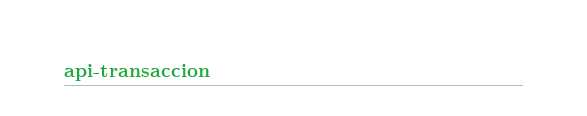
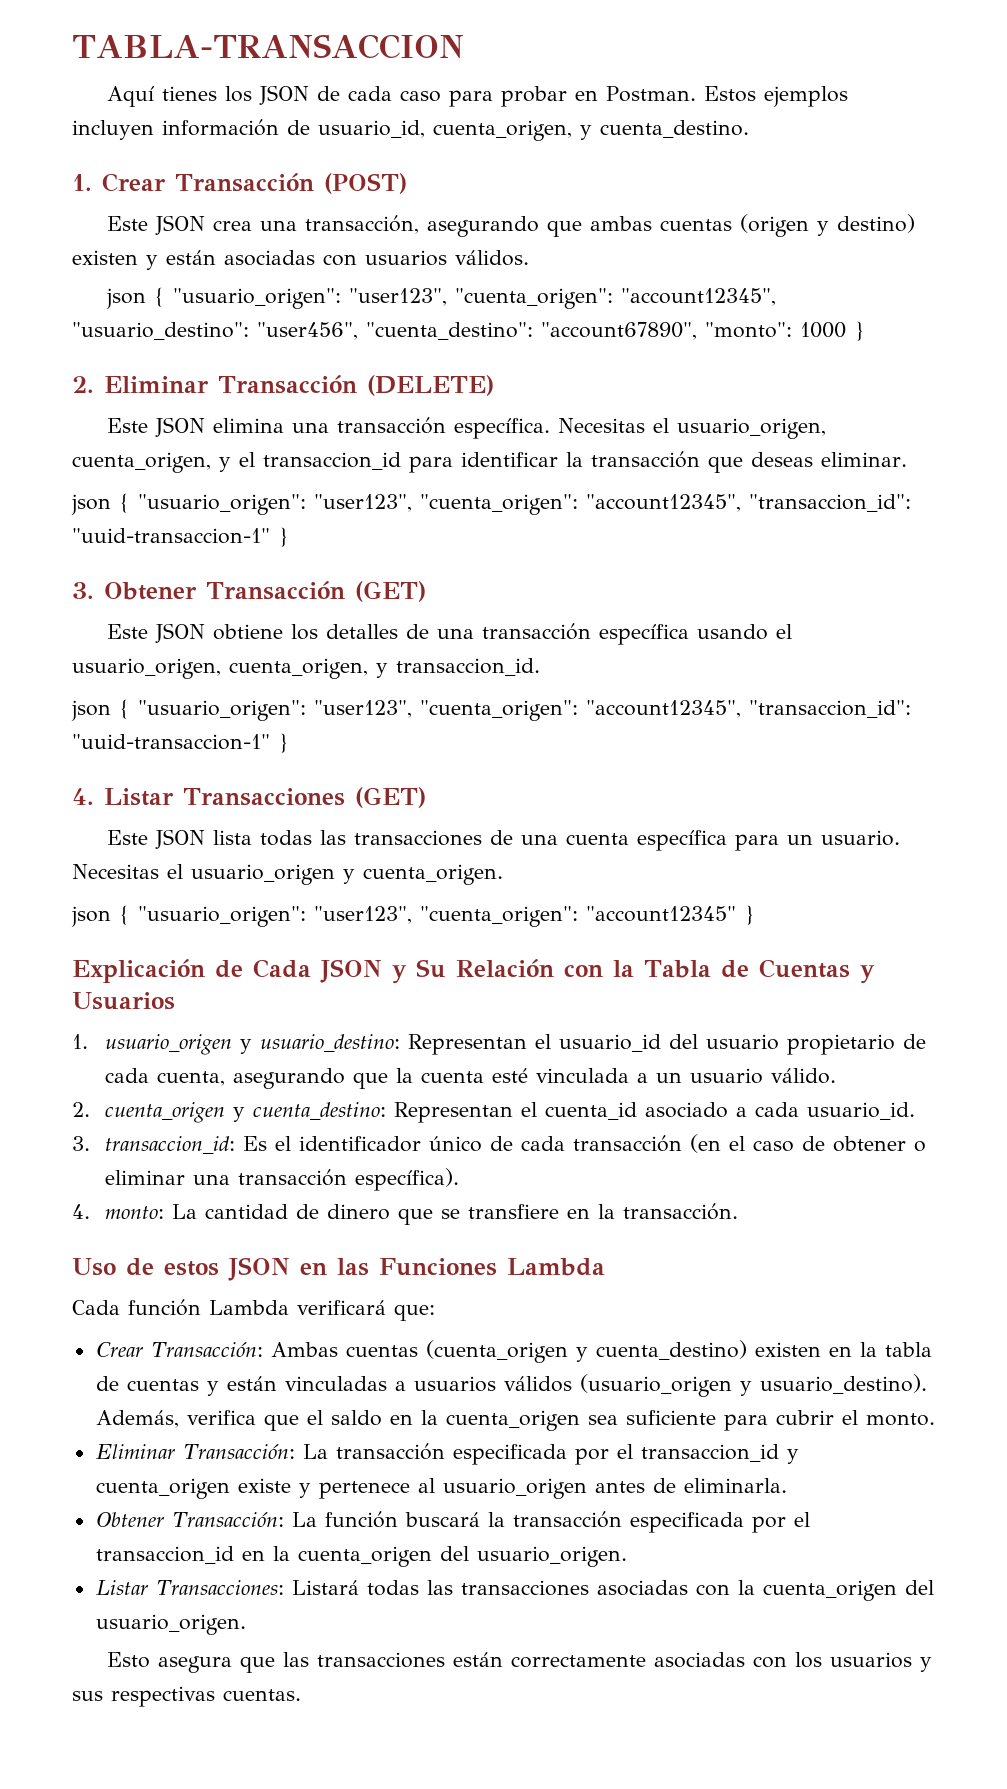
[64,64,210,81] api-transaccion -> [72,34,464,59] [106,85,848,107] [72,119,749,141] [72,173,407,194] [106,214,915,237] [72,250,529,270] [105,287,776,309] [72,321,865,341] [72,375,494,396] [106,417,826,439] [72,451,907,473] [71,493,911,515] [72,527,289,547] [72,581,426,602] [106,623,792,645] [72,658,540,679] [71,699,911,721] [72,733,289,753] [72,787,426,808] [106,829,900,851] [72,864,503,885] [71,905,755,927] [72,959,875,984] [72,992,175,1010] [72,1034,927,1055] [105,1068,837,1089] [72,1102,916,1123] [72,1134,927,1154] [105,1168,460,1191] [72,1203,739,1225] [72,1257,605,1281] [72,1299,435,1321] [95,1340,932,1363] [95,1374,927,1397] [95,1410,935,1431] [95,1443,799,1465] [95,1478,787,1499] [95,1511,810,1533] [95,1546,627,1567] [95,1580,934,1601] [95,1614,246,1635] [106,1652,932,1673] [72,1686,301,1707] TABLA-TRANSACCION // Aquí tienes los JSON de cada caso para probar en Postman. Estos ejemplos incluyen información de usuario_id, cuenta_origen, y cuenta_destino. // 1. Crear Transacción (POST) // Este JSON crea una transacción, asegurando que ambas cuentas (origen y destino) existen y están asociadas con usuarios válidos. // json { "usuario_origen": "user123", "cuenta_origen": "account12345", "usuario_destino": "user456", "cuenta_destino": "account67890", "monto": 1000 } // 2. Eliminar Transacción (DELETE) // Este JSON elimina una transacción específica. Necesitas el usuario_origen, cuenta_origen, y el transaccion_id para identificar la transacción que deseas eliminar. // json { "usuario_origen": "user123", "cuenta_origen": "account12345", "transaccion_id": "uuid-transaccion-1" } // 3. Obtener Transacción (GET) // Este JSON obtiene los detalles de una transacción específica usando el usuario_origen, cuenta_origen, y transaccion_id. // json { "usuario_origen": "user123", "cuenta_origen": "account12345", "transaccion_id": "uuid-transaccion-1" } // 4. Listar Transacciones (GET) // Este JSON lista todas las transacciones de una cuenta específica para un usuario. Necesitas el usuario_origen y cuenta_origen. // json { "usuario_origen": "user123", "cuenta_origen": "account12345" } // Explicación de Cada JSON y Su Relación con la Tabla de Cuentas y Usuarios // 1. usuario_origen y usuario_destino: Representan el usuario_id del usuario propietario de cada cuenta, asegurando que la cuenta esté vinculada a un usuario válido. // 2. cuenta_origen y cuenta_destino: Representan el cuenta_id asociado a cada usuario_id. // 3. transaccion_id: Es el identificador único de cada transacción (en el caso de obtener o eliminar una transacción específica). // 4. monto: La cantidad de dinero que se transfiere en la transacción. // Uso de estos JSON en las Funciones Lambda // Cada función Lambda verificará que: // Crear Transacción: Ambas cuentas (cuenta_origen y cuenta_destino) existen en la tabla de cuentas y están vinculadas a usuarios válidos (usuario_origen y usuario_destino). Además, verifica que el saldo en la cuenta_origen sea suficiente para cubrir el monto. // Eliminar Transacción: La transacción especificada por el transaccion_id y cuenta_origen existe y pertenece al usuario_origen antes de eliminarla. // Obtener Transacción: La función buscará la transacción especificada por el transaccion_id en la cuenta_origen del usuario_origen. // Listar Transacciones: Listará todas las transacciones asociadas con la cuenta_origen del usuario_origen. // Esto asegura que las transacciones están correctamente asociadas con los usuarios y sus respectivas cuentas.

